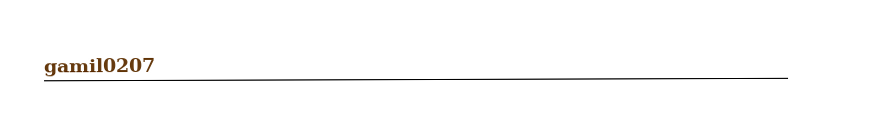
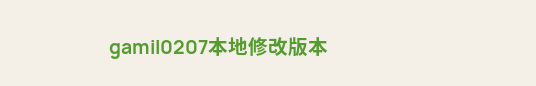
(156, 67) none -> [208,37,328,57] 本地修改版本

